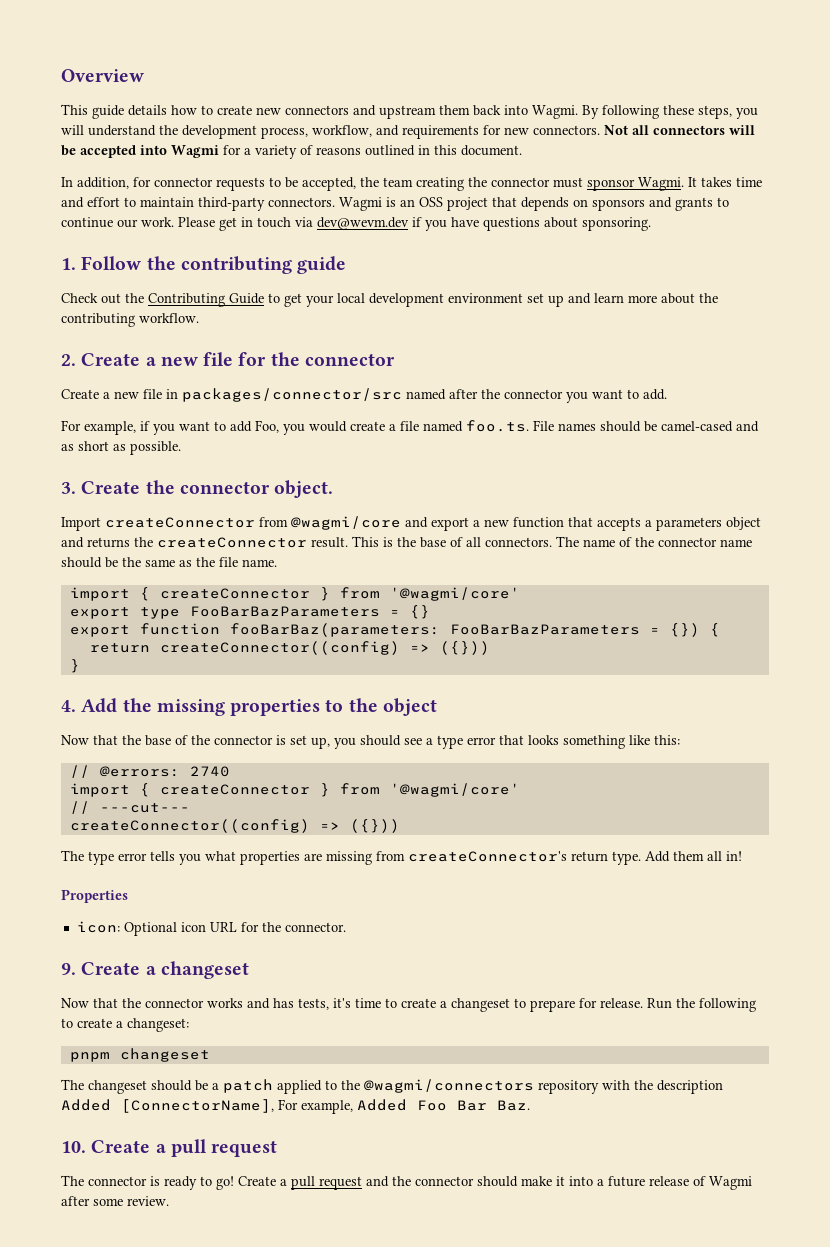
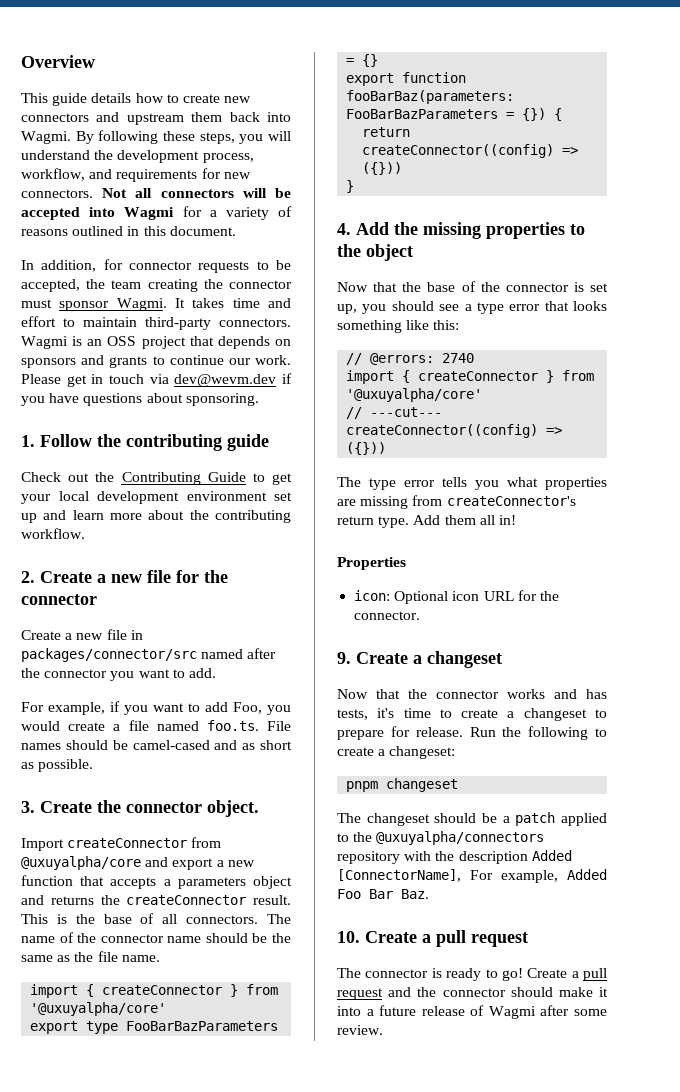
[291,516,401,530] @wagmi/core -> [21,856,141,870] @uxuyalpha/core
[389,587,520,601] '@wagmi/core' -> [30,1002,167,1016] '@uxuyalpha/core'
[389,783,520,797] '@wagmi/core' -> [346,388,483,402] '@uxuyalpha/core'
[364,1079,534,1093] @wagmi/connectors -> [376,831,545,845] @uxuyalpha/connectors

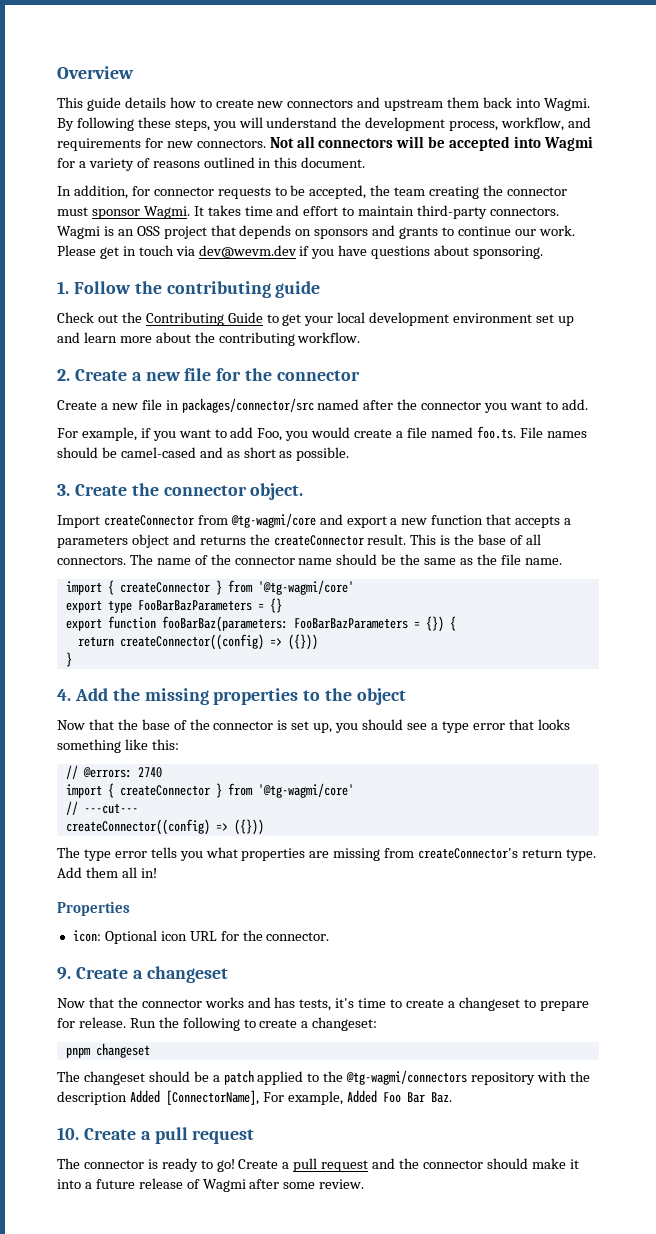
[21,856,141,870] @uxuyalpha/core -> [230,513,316,528] @tg-wagmi/core
[30,1002,167,1016] '@uxuyalpha/core' -> [257,580,354,595] '@tg-wagmi/core'
[346,388,483,402] '@uxuyalpha/core' -> [257,783,354,798] '@tg-wagmi/core'
[376,831,545,845] @uxuyalpha/connectors -> [346,1070,468,1085] @tg-wagmi/connectors

